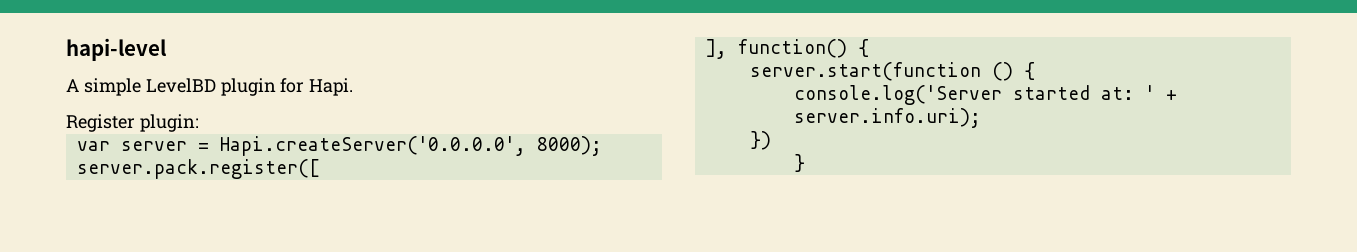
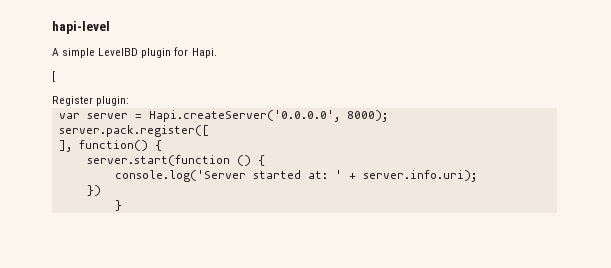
(354, 87) none -> [52,71,55,82] // [

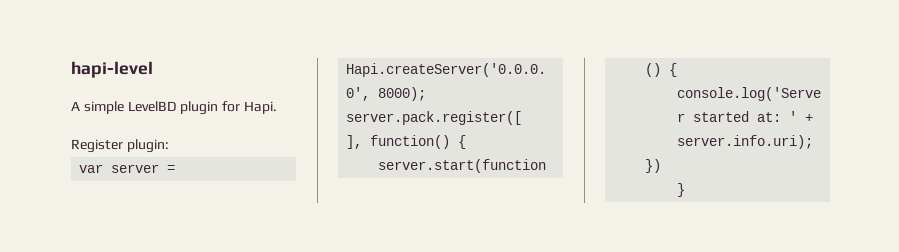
[52,71,55,82] // [ -> (277, 107) none

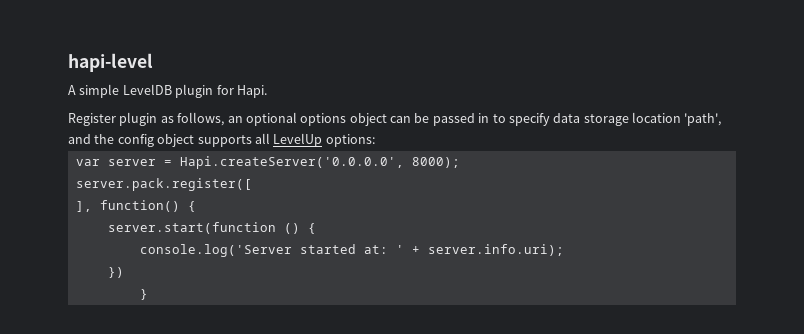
[127,101,177,112] LevelBD -> [122,84,172,95] LevelDB
[126,139,169,153] plugin: -> [119,112,722,126] [68,133,375,147] plugin as follows, an optional options object can be passed in to specify data storage location 'path', and the config object supports all LevelUp options:

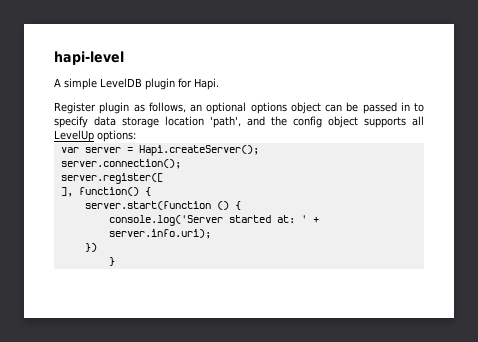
[179,156,460,169] [75,178,252,191] Hapi.createServer('0.0.0.0', 8000); // server.pack.register([ -> [138,145,259,156] [60,159,181,169] [60,173,163,184] Hapi.createServer(); // server.connection(); // server.register([

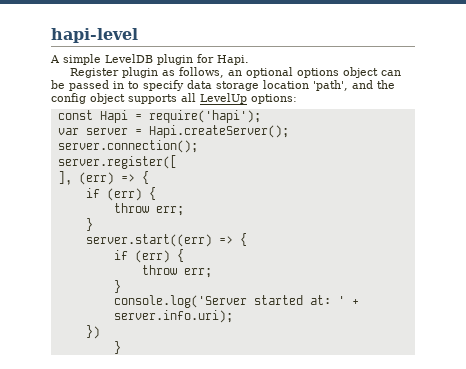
(136, 136) none -> [57,110,261,123] // const Hapi = require('hapi');
[78,187,151,196] [84,201,241,210] function() { // server.start(function () { -> [78,171,149,185] [85,187,156,201] [113,203,184,216] [85,218,93,231] [85,233,247,247] [113,249,184,263] [141,265,212,278] [113,280,121,293] (err) => { // if (err) { // throw err; // } // server.start((err) => { // if (err) { // throw err; // }

